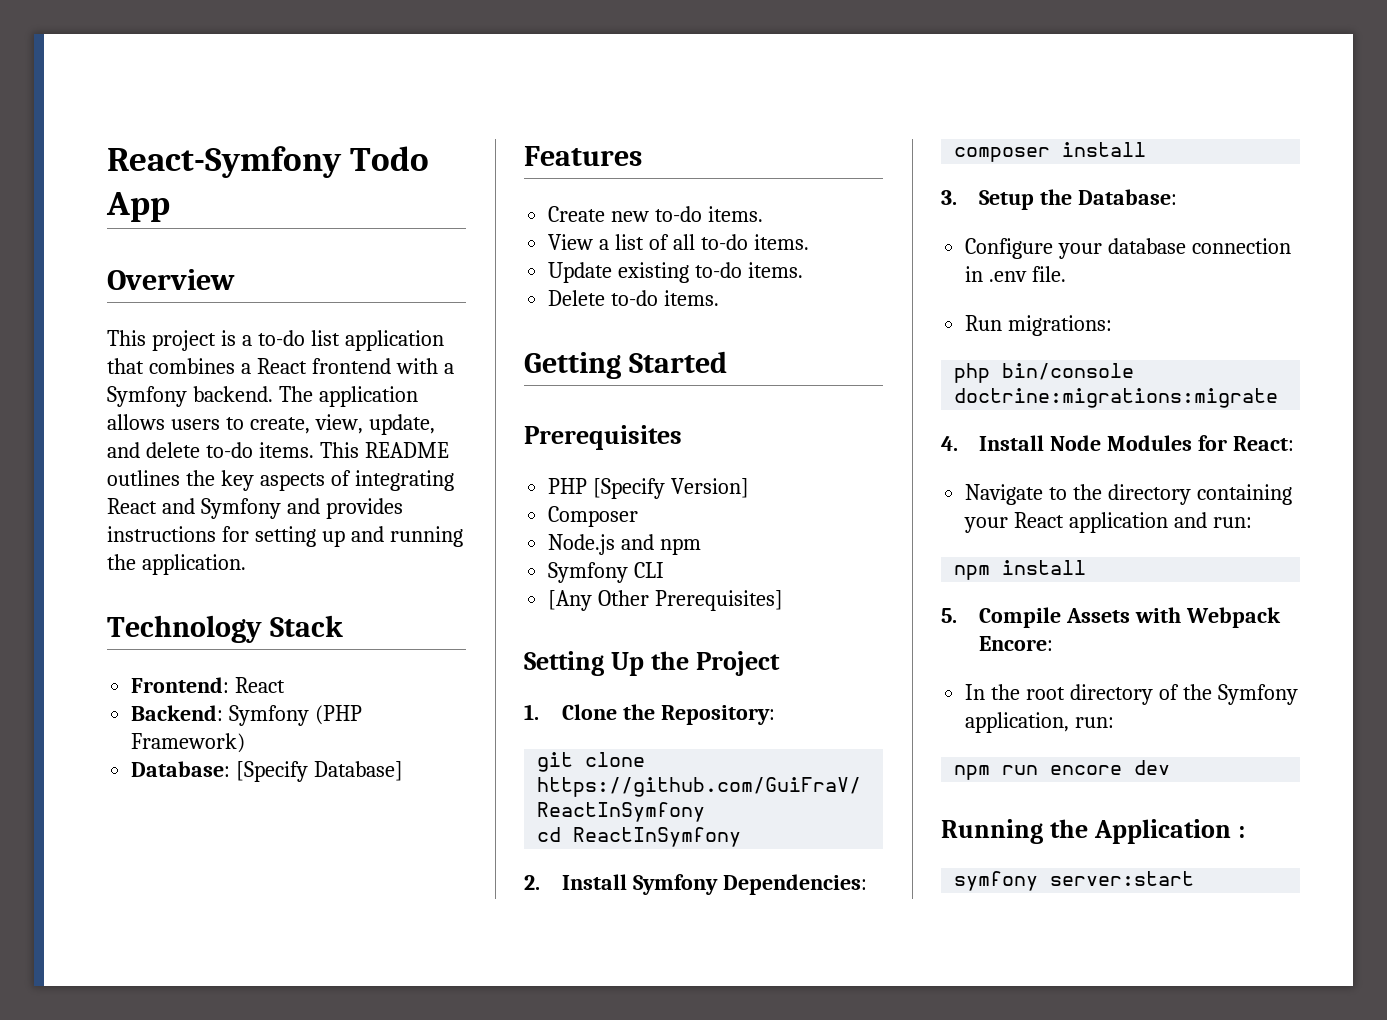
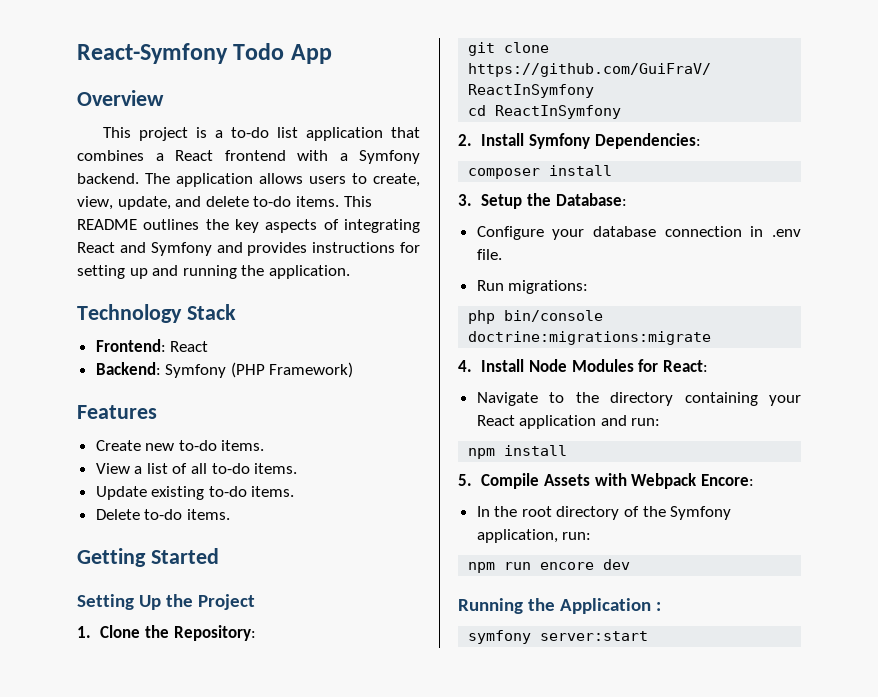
[131,761,404,782] // Database: [Specify Database] -> (354, 370) none
[524,425,682,450] [548,478,750,499] [548,506,639,527] [548,534,702,555] [548,562,665,583] [548,590,784,611] // Prerequisites // PHP [Specify Version] // Composer // Node.js and npm // Symfony CLI // [Any Other Prerequisites] -> (219, 556) none

